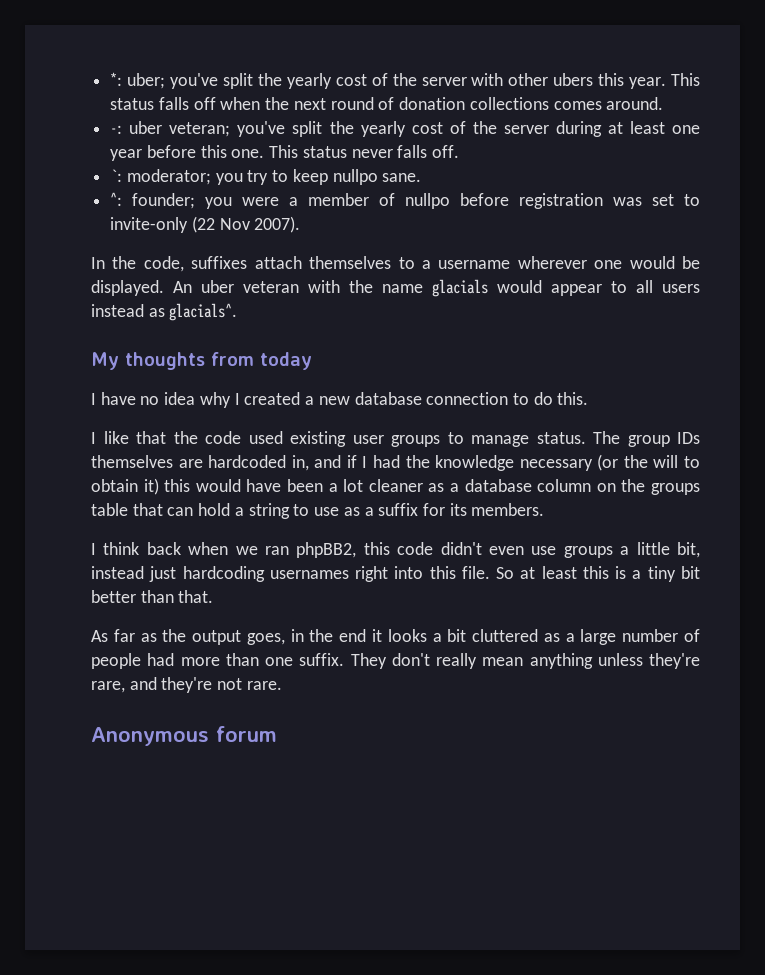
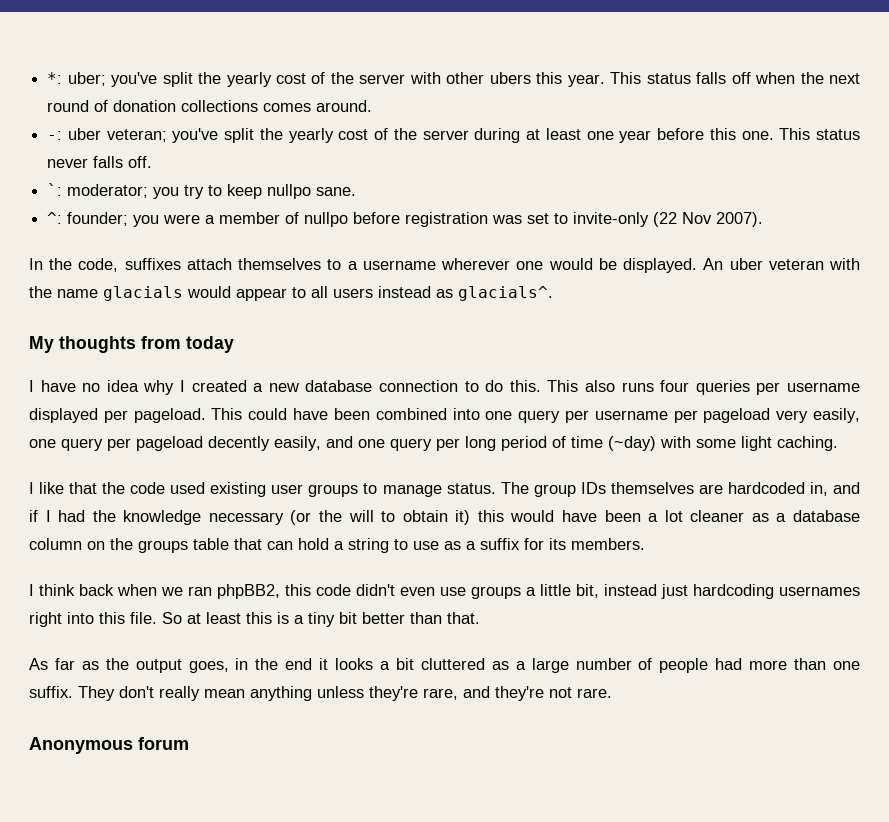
(589, 398) none -> [547,380,861,395] [29,408,860,423] [29,436,838,451] This also runs four queries per username displayed per pageload. This could have been combined into one query per username per pageload very easily, one query per pageload decently easily, and one query per long period of time (~day) with some light caching.

